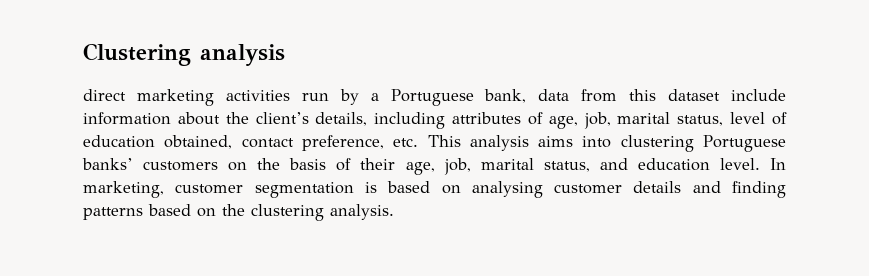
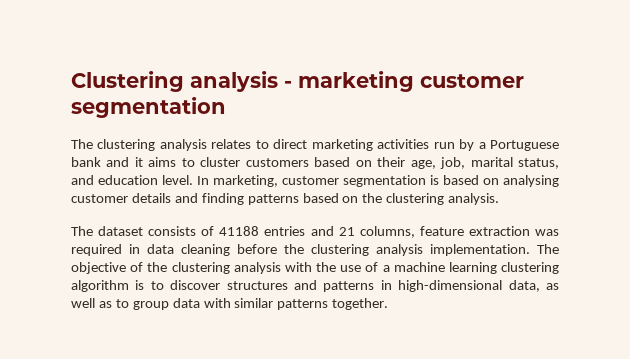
(285, 55) // -> [284,71,524,92] [71,97,226,118] [71,139,269,151] - marketing customer segmentation // The clustering analysis relates to
[484,89,786,103] [83,112,787,129] [83,135,786,152] [82,158,352,171] bank, data from this dataset include information about the client’s details, including attributes of age, job, marital status, level of education obtained, contact preference, etc. This analysis aims into clustering Portuguese banks’ customers on the basis of -> [71,157,372,167] bank and it aims to cluster customers based on
(394, 212) none -> [71,226,559,238] [71,244,559,256] [71,262,560,274] [71,280,559,292] [71,298,389,310] // The dataset consists of 41188 entries and 21 columns, feature extraction was required in data cleaning before the clustering analysis implementation. The objective of the clustering analysis with the use of a machine learning clustering algorithm is to discover structures and patterns in high-dimensional data, as well as to group data with similar patterns together.

